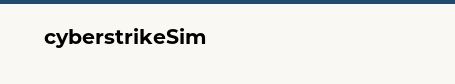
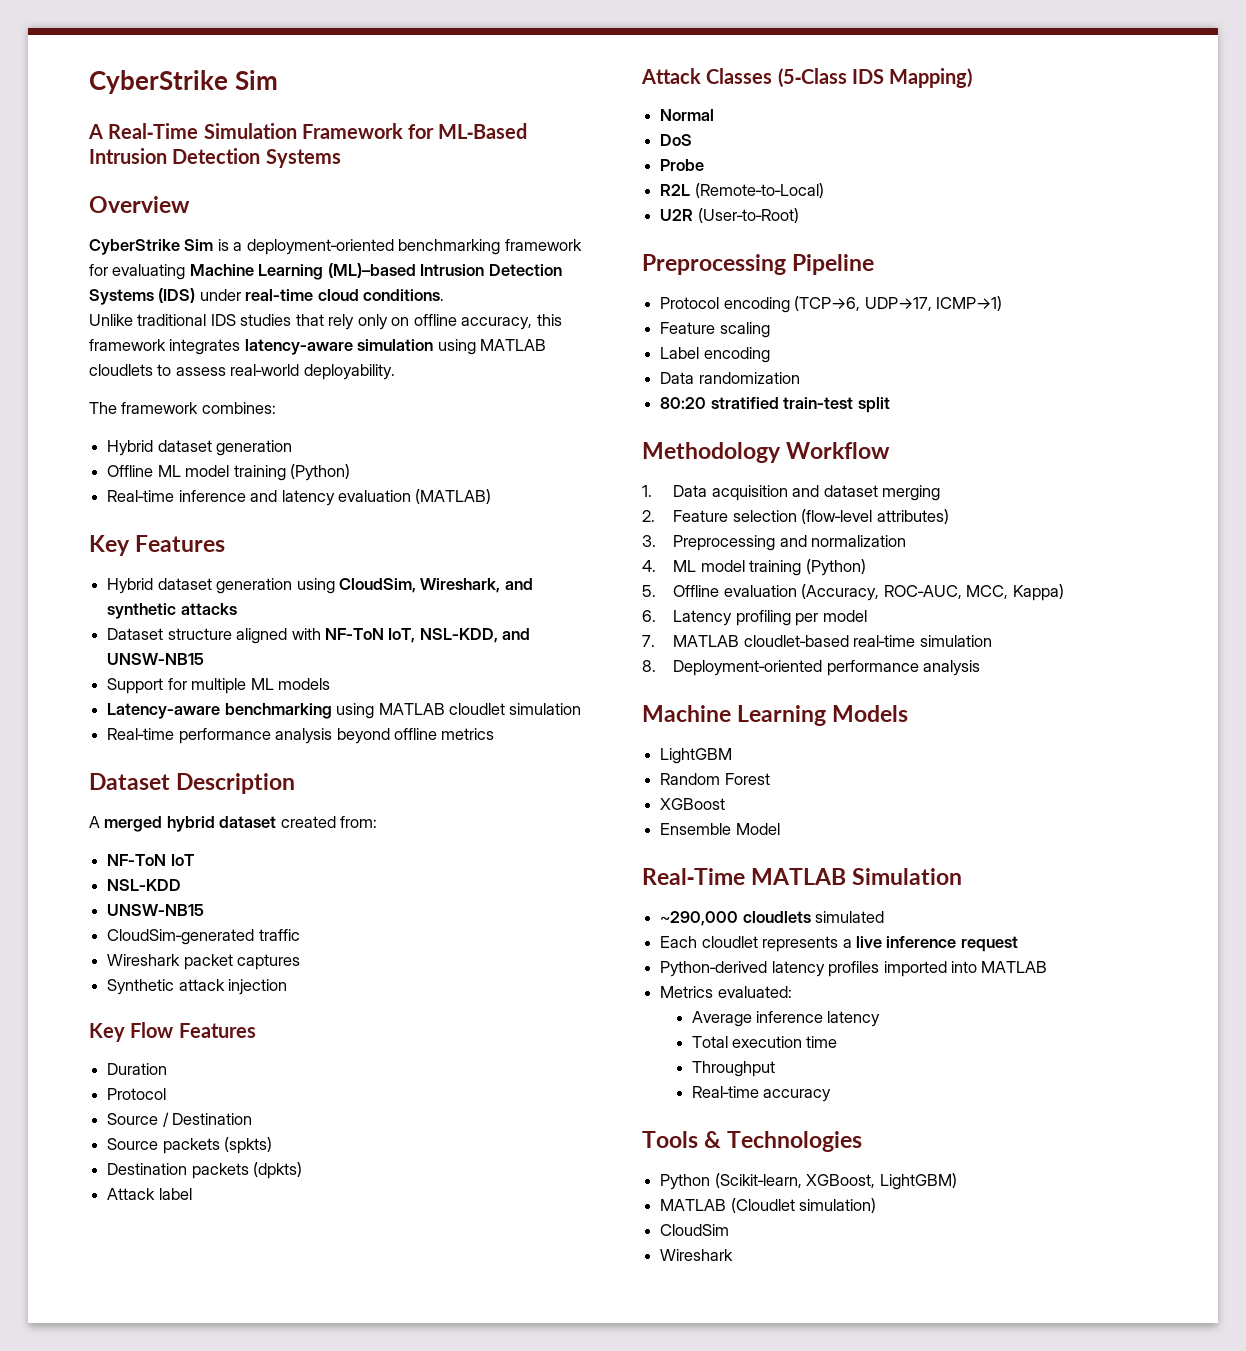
[44,28,207,48] cyberstrikeSim -> [89,70,279,94] [88,123,528,139] [89,148,341,168] [89,196,190,213] [89,239,582,255] [89,263,562,280] [89,288,445,305] [89,314,562,330] [89,339,547,355] [89,364,395,380] [89,402,276,414] [107,440,293,456] [107,464,350,481] [107,489,492,506] [89,535,226,556] [107,578,533,594] [107,603,237,619] [107,628,531,644] [107,653,205,665] [107,678,330,694] [107,703,582,719] [107,728,495,744] [89,773,296,794] [89,816,378,832] [107,854,194,866] [107,879,182,891] [107,904,205,916] [107,929,300,945] [107,954,301,970] [107,979,288,995] [89,1022,256,1042] [107,1063,168,1075] [107,1088,167,1100] [107,1112,253,1127] [107,1137,273,1154] [107,1162,303,1179] [107,1188,192,1200] [641,68,973,88] [660,109,715,121] [660,134,693,146] [660,159,705,171] [660,183,824,198] [660,208,799,223] [642,254,875,275] [660,296,1002,313] [660,322,770,338] [660,347,770,363] [660,372,800,384] [660,397,890,413] [642,442,891,463] [642,485,941,501] [642,509,949,524] [642,535,907,551] [642,559,866,576] [642,584,1064,601] [642,610,867,626] [642,635,992,647] [642,660,981,676] [642,705,909,726] [660,748,733,764] [660,773,770,785] [660,798,726,810] [660,823,780,835] [642,868,963,885] [660,911,885,926] [660,936,1018,952] [660,961,1048,977] [660,986,792,998] [691,1011,881,1027] [691,1036,838,1048] [691,1061,775,1077] [691,1086,832,1102] [642,1131,863,1152] [660,1173,957,1190] [660,1198,877,1213] [660,1224,730,1236] [660,1249,734,1261] CyberStrike Sim // A Real‑Time Simulation Framework for ML‑Based Intrusion Detection Systems // Overview // CyberStrike Sim is a deployment‑oriented benchmarking framework for evaluating Machine Learning (ML)–based Intrusion Detection Systems (IDS) under real‑time cloud conditions. // Unlike traditional IDS studies that rely only on offline accuracy, this framework integrates latency‑aware simulation using MATLAB cloudlets to assess real‑world deployability. // The framework combines: // Hybrid dataset generation // Offline ML model training (Python) // Real‑time inference and latency evaluation (MATLAB) // Key Features // Hybrid dataset generation using CloudSim, Wireshark, and synthetic attacks // Dataset structure aligned with NF‑ToN IoT, NSL‑KDD, and UNSW‑NB15 // Support for multiple ML models // Latency‑aware benchmarking using MATLAB cloudlet simulation // Real‑time performance analysis beyond offline metrics // Dataset Description // A merged hybrid dataset created from: // NF‑ToN IoT // NSL‑KDD // UNSW‑NB15 // CloudSim‑generated traffic // Wireshark packet captures // Synthetic attack injection // Key Flow Features // Duration // Protocol // Source / Destination // Source packets (spkts) // Destination packets (dpkts) // Attack label // Attack Classes (5‑Class IDS Mapping) // Normal // DoS // Probe // R2L (Remote‑to‑Local) // U2R (User‑to‑Root) // Preprocessing Pipeline // Protocol encoding (TCP→6, UDP→17, ICMP→1) // Feature scaling // Label encoding // Data randomization // 80:20 stratified train‑test split // Methodology Workflow // 1. Data acquisition and dataset merging // 2. Feature selection (flow‑level attributes) // 3. Preprocessing and normalization // 4. ML model training (Python) // 5. Offline evaluation (Accuracy, ROC‑AUC, MCC, Kappa) // 6. Latency profiling per model // 7. MATLAB cloudlet‑based real‑time simulation // 8. Deployment‑oriented performance analysis // Machine Learning Models // LightGBM // Random Forest // XGBoost // Ensemble Model // Real‑Time MATLAB Simulation // ~290,000 cloudlets simulated // Each cloudlet represents a live inference request // Python‑derived latency profiles imported into MATLAB // Metrics evaluated: // Average inference latency // Total execution time // Throughput // Real‑time accuracy // Tools & Technologies // Python (Scikit‑learn, XGBoost, LightGBM) // MATLAB (Cloudlet simulation) // CloudSim // Wireshark

